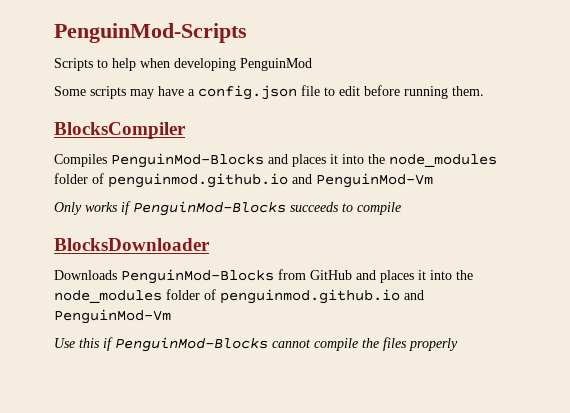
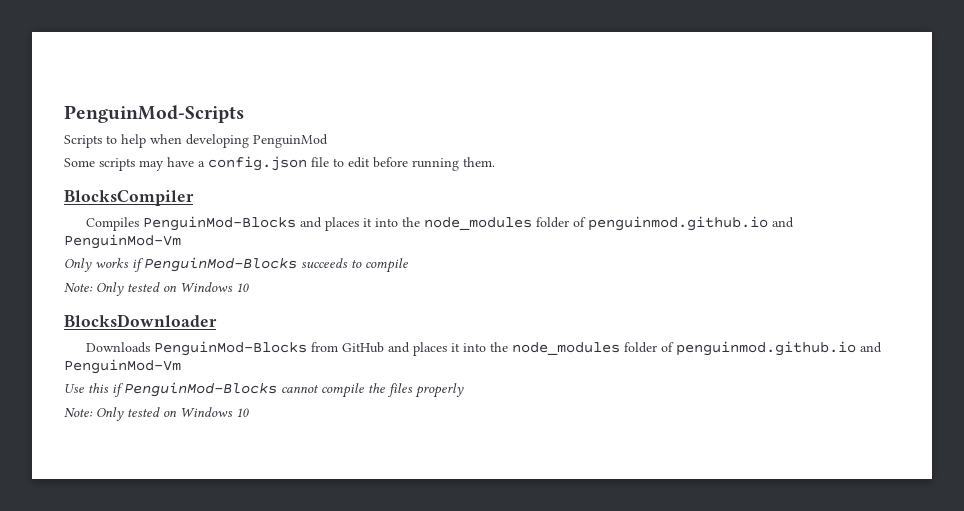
(401, 208) none -> [64,282,249,296] // Note: Only tested on Windows 10
(458, 344) none -> [64,407,249,421] // Note: Only tested on Windows 10

